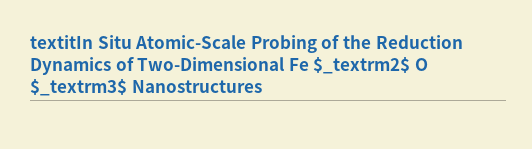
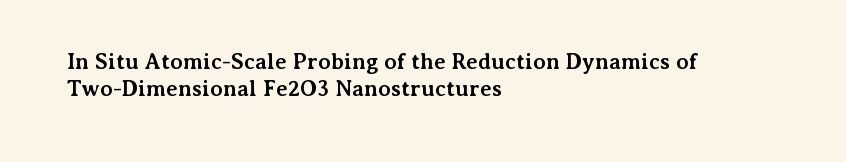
[30,35,93,49] textitIn -> [67,53,89,69] In
[288,57,428,74] [30,79,127,96] Fe $_textrm2$ O $_textrm3$ -> [262,80,329,96] Fe2O3

